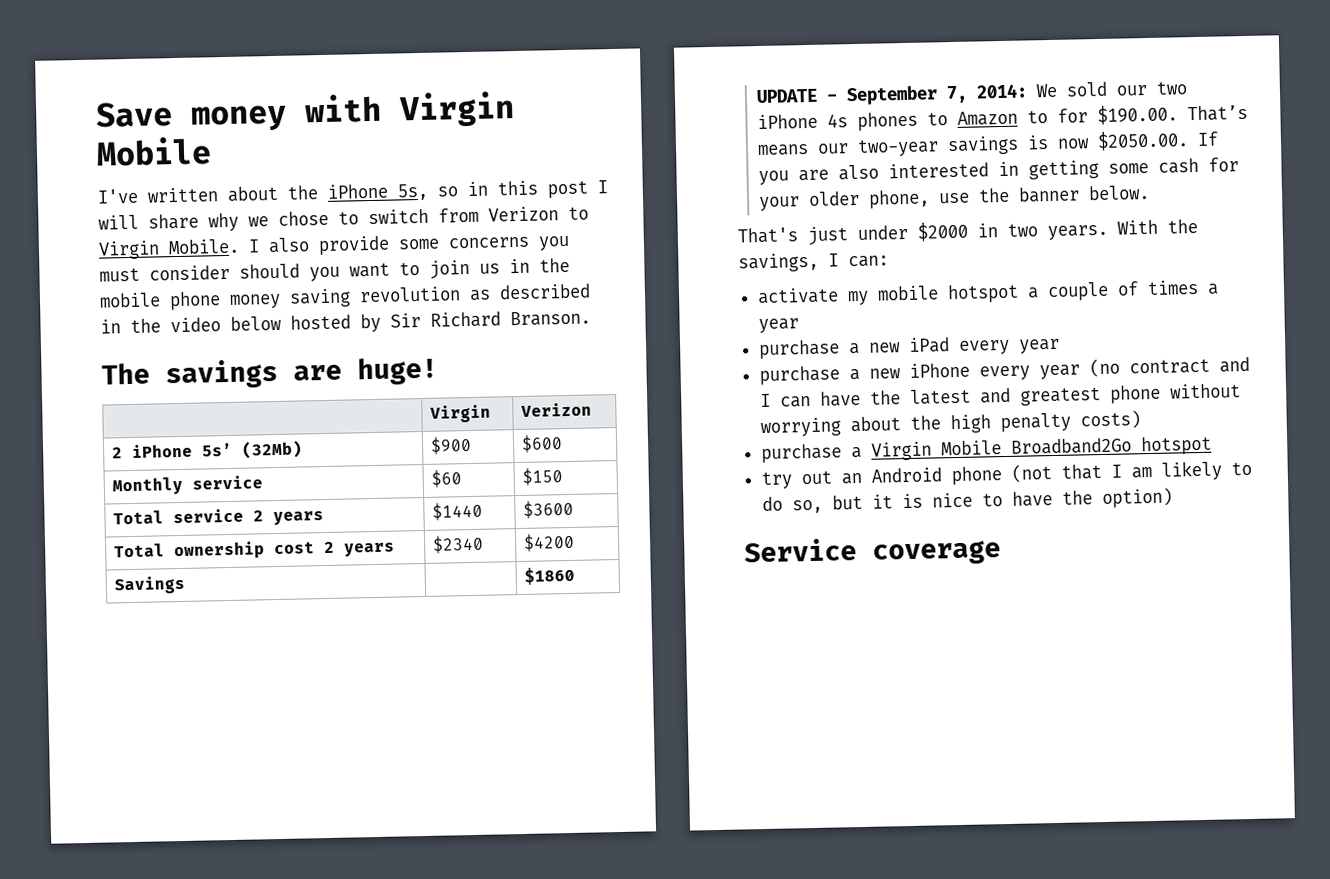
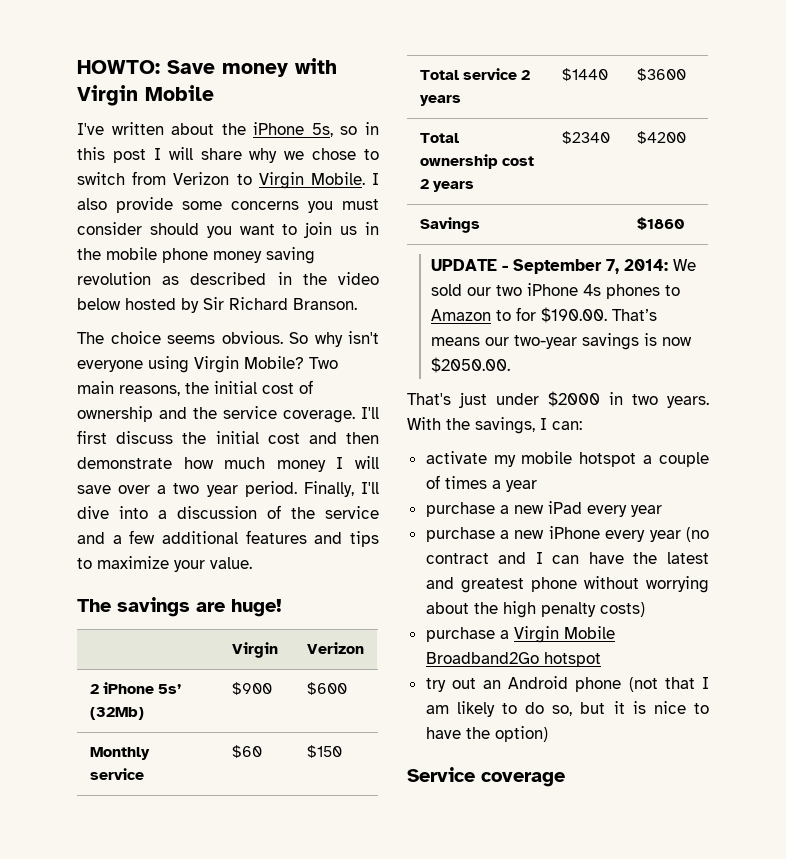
(95, 114) none -> [77,60,160,74] HOWTO:
(591, 318) none -> [77,331,379,347] [77,356,338,373] [77,380,313,396] [77,406,379,423] [77,430,379,444] [77,456,379,472] [77,481,379,497] [77,505,379,519] [77,530,379,547] [77,556,252,572] // The choice seems obvious. So why isn't everyone using Virgin Mobile? Two main reasons, the initial cost of ownership and the service coverage. I'll first discuss the initial cost and then demonstrate how much money I will save over a two year period. Finally, I'll dive into a discussion of the service and a few additional features and tips to maximize your value.
[1196,131,1219,146] [757,157,1239,186] [758,184,1150,212] If you are also interested in getting some cash for your older phone, use the banner below. -> (510, 365) none

